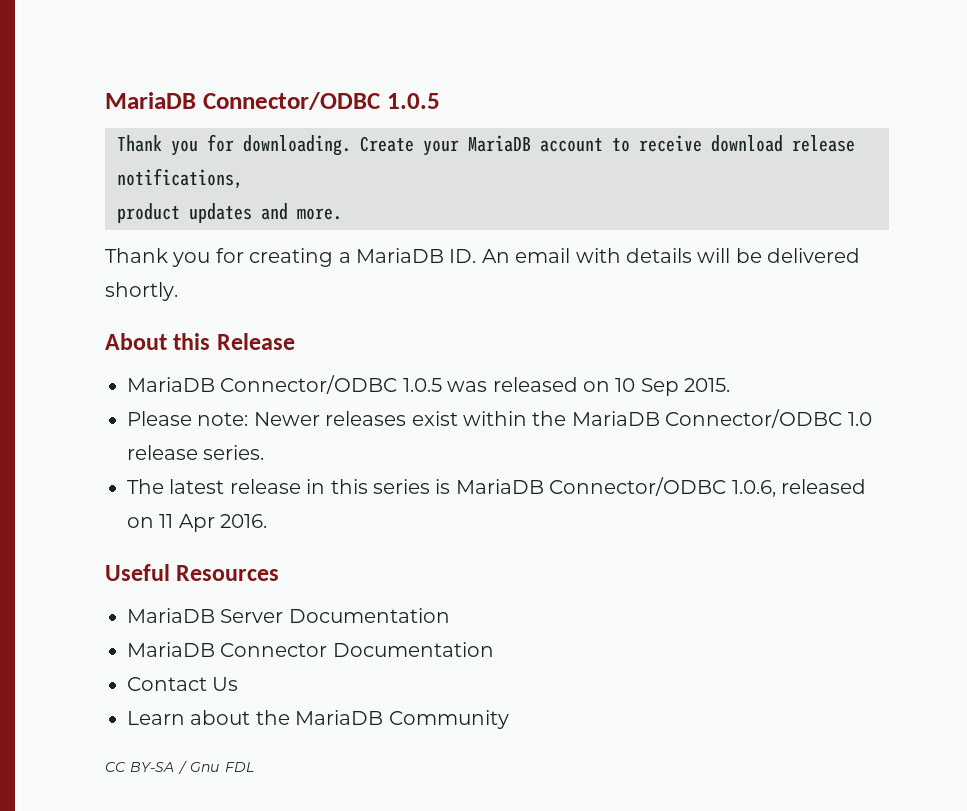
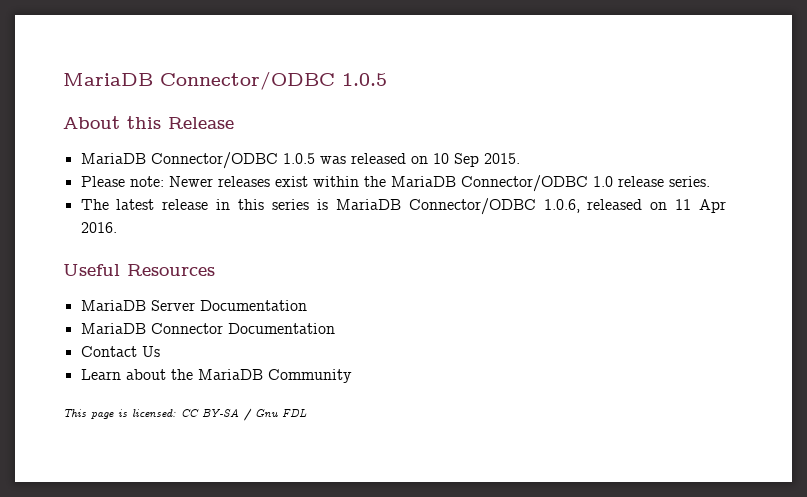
[105,92,440,110] [117,134,855,156] [117,168,243,189] [117,203,342,223] [105,248,861,267] [105,282,178,301] MariaDB Connector/ODBC 1.0.5 // Thank you for downloading. Create your MariaDB account to receive download release notifications, // product updates and more. // Thank you for creating a MariaDB ID. An email with details will be delivered shortly. -> [63,71,387,90] MariaDB Connector/ODBC 1.0.5
(509, 719) none -> [63,409,176,419] This page is licensed:

